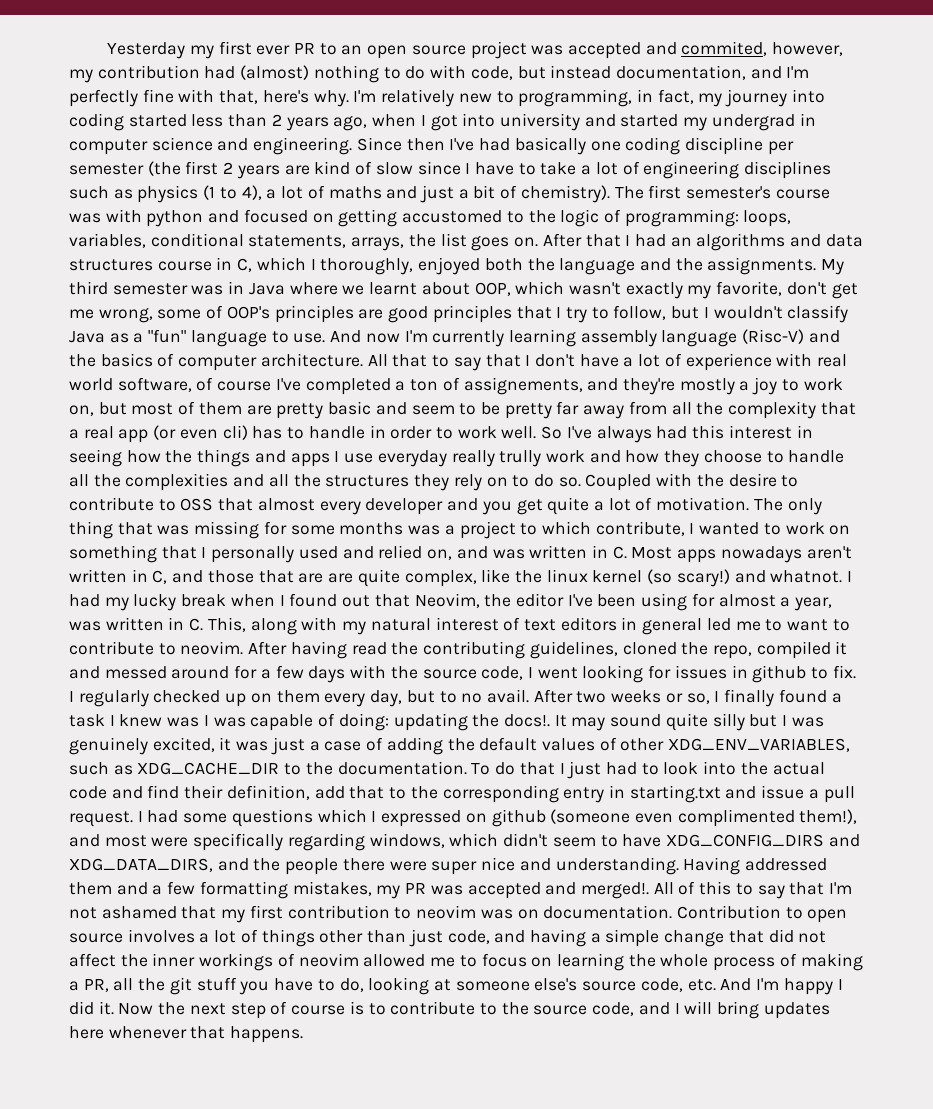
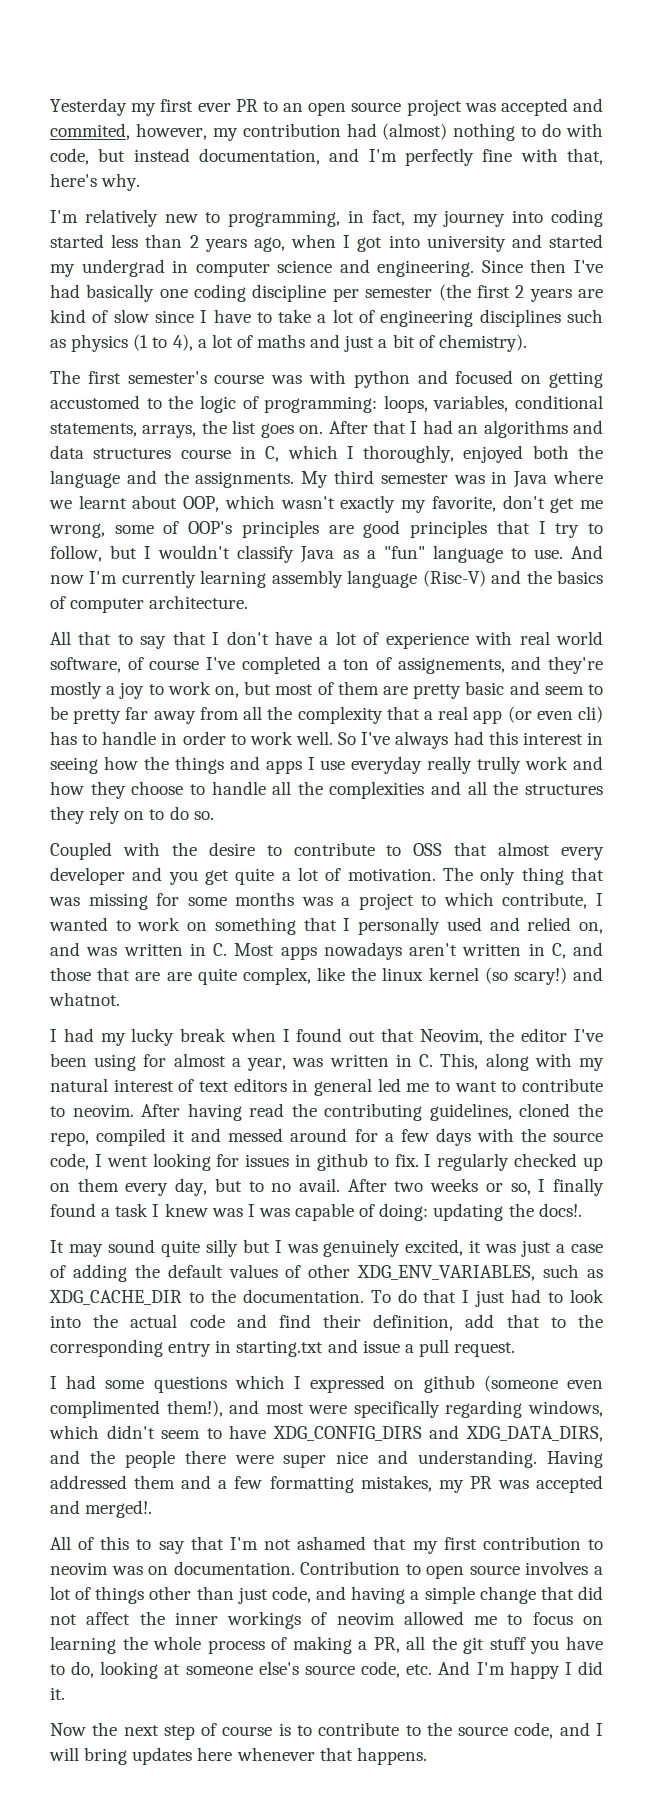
(349, 98) none -> (141, 182) //
(610, 194) none -> (527, 343) //
(363, 360) none -> (249, 602) //
(581, 482) none -> (214, 815) //
(843, 576) none -> (120, 999) //
(550, 720) none -> (582, 1210) //
(133, 819) none -> (516, 1349) //
(649, 890) none -> (153, 1509) //
(114, 1008) none -> (65, 1693) //

